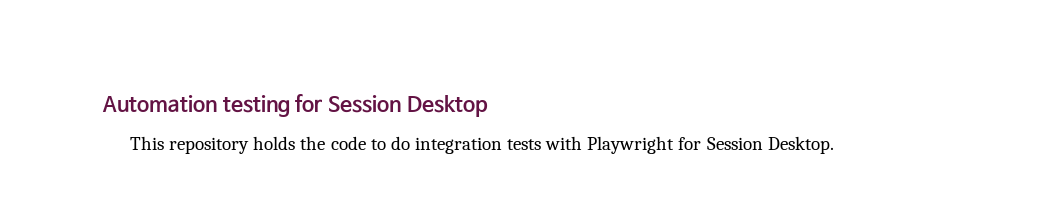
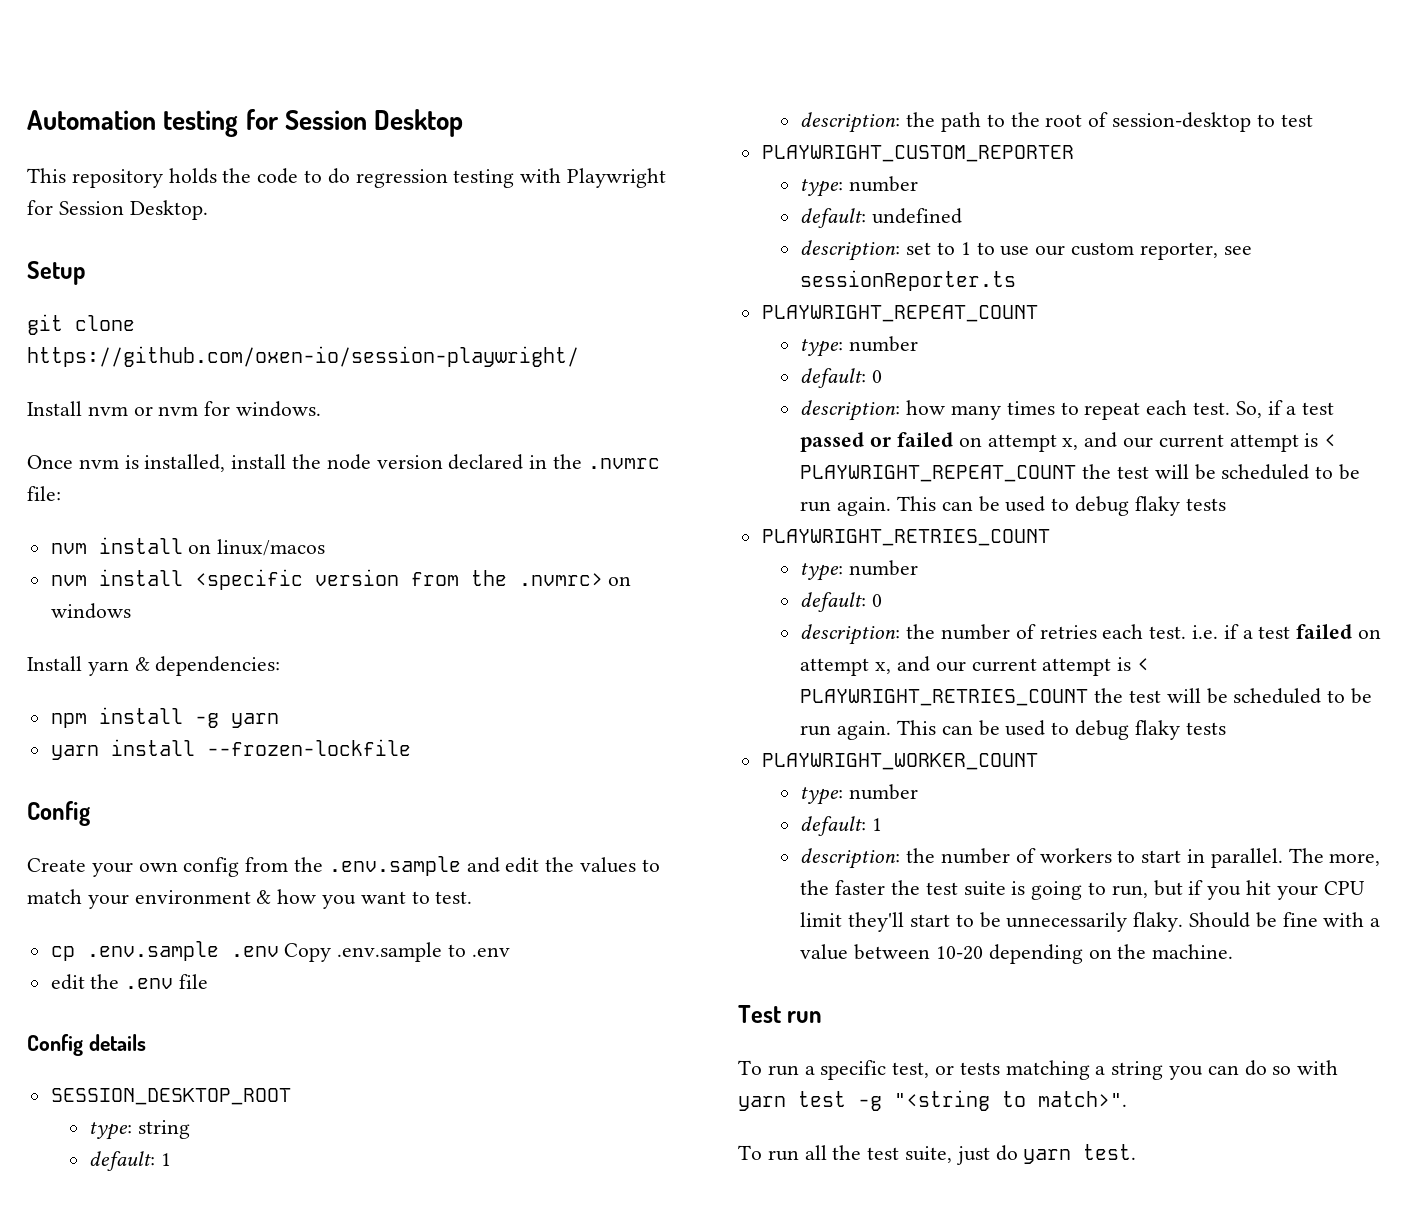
[414,137,542,154] integration tests -> [355,169,515,188] regression testing
(834, 145) none -> [27,261,85,285] [27,314,135,335] [27,346,579,367] [27,401,322,417] [27,454,660,472] [27,486,61,501] [50,537,326,556] [50,569,632,590] [50,603,131,619] [27,656,281,676] [50,707,279,728] [50,739,411,760] [27,801,90,826] [27,856,660,877] [27,889,473,909] [50,941,510,962] [50,974,209,990] [27,1034,146,1056] [50,1088,291,1105] [89,1120,191,1140] [89,1151,172,1171] [800,112,1313,133] [761,145,1074,162] [800,176,919,197] [800,208,963,228] [800,240,1252,261] [800,270,1017,291] [761,305,1038,322] [800,336,919,357] [800,368,883,388] [800,400,1335,421] [800,432,1337,452] [800,464,1360,482] [800,496,1226,516] [761,529,1050,546] [800,560,919,581] [800,592,883,612] [800,624,1381,645] [800,656,1149,676] [800,688,1372,706] [800,720,1226,740] [761,753,1038,770] [800,784,919,805] [800,816,883,836] [800,848,1381,869] [800,880,1365,900] [800,912,1381,932] [800,944,1234,964] [738,1005,823,1023] [738,1060,1339,1080] [738,1090,1127,1111] [738,1144,1137,1165] // Setup // git clone https://github.com/oxen-io/session-playwright/ // Install nvm or nvm for windows. // Once nvm is installed, install the node version declared in the .nvmrc file: // nvm install on linux/macos // nvm install <specific version from the .nvmrc> on windows // Install yarn & dependencies: // npm install -g yarn // yarn install --frozen-lockfile // Config // Create your own config from the .env.sample and edit the values to match your environment & how you want to test. // cp .env.sample .env Copy .env.sample to .env // edit the .env file // Config details // SESSION_DESKTOP_ROOT // type: string // default: 1 // description: the path to the root of session-desktop to test // PLAYWRIGHT_CUSTOM_REPORTER // type: number // default: undefined // description: set to 1 to use our custom reporter, see sessionReporter.ts // PLAYWRIGHT_REPEAT_COUNT // type: number // default: 0 // description: how many times to repeat each test. So, if a test passed or failed on attempt x, and our current attempt is < PLAYWRIGHT_REPEAT_COUNT the test will be scheduled to be run again. This can be used to debug flaky tests // PLAYWRIGHT_RETRIES_COUNT // type: number // default: 0 // description: the number of retries each test. i.e. if a test failed on attempt x, and our current attempt is < PLAYWRIGHT_RETRIES_COUNT the test will be scheduled to be run again. This can be used to debug flaky tests // PLAYWRIGHT_WORKER_COUNT // type: number // default: 1 // description: the number of workers to start in parallel. The more, the faster the test suite is going to run, but if you hit your CPU limit they'll start to be unnecessarily flaky. Should be fine with a value between 10-20 depending on the machine. // Test run // To run a specific test, or tests matching a string you can do so with yarn test -g "<string to match>". // To run all the test suite, just do yarn test.

